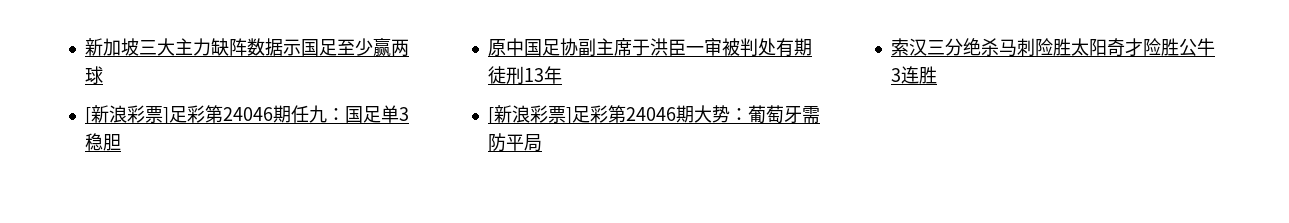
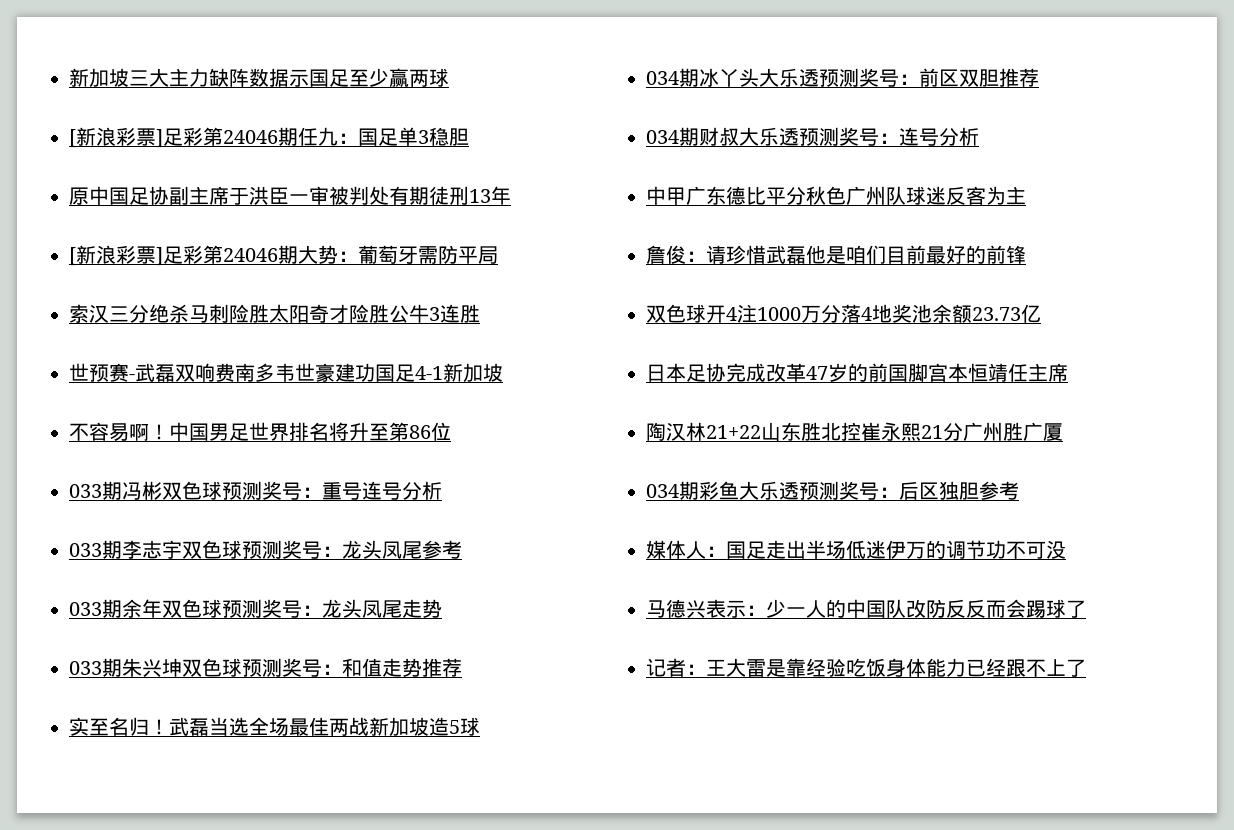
(937, 75) none -> [69,363,503,383] [69,422,451,442] [69,481,442,500] [69,540,462,559] [69,599,442,618] [69,658,462,677] [69,717,480,737] [646,68,1039,87] [646,127,979,146] [646,186,1026,206] [646,245,1026,264] [646,304,1041,323] [646,363,1068,382] [646,422,1063,442] [646,481,1019,500] [646,540,1066,559] [646,599,1086,618] [646,658,1086,677] // 世预赛-武磊双响费南多韦世豪建功国足4-1新加坡 // 不容易啊！中国男足世界排名将升至第86位 // 033期冯彬双色球预测奖号：重号连号分析 // 033期李志宇双色球预测奖号：龙头凤尾参考 // 033期余年双色球预测奖号：龙头凤尾走势 // 033期朱兴坤双色球预测奖号：和值走势推荐 // 实至名归！武磊当选全场最佳两战新加坡造5球 // 034期冰丫头大乐透预测奖号：前区双胆推荐 // 034期财叔大乐透预测奖号：连号分析 // 中甲广东德比平分秋色广州队球迷反客为主 // 詹俊：请珍惜武磊他是咱们目前最好的前锋 // 双色球开4注1000万分落4地奖池余额23.73亿 // 日本足协完成改革47岁的前国脚宫本恒靖任主席 // 陶汉林21+22山东胜北控崔永熙21分广州胜广厦 // 034期彩鱼大乐透预测奖号：后区独胆参考 // 媒体人：国足走出半场低迷伊万的调节功不可没 // 马德兴表示：少一人的中国队改防反反而会踢球了 // 记者：王大雷是靠经验吃饭身体能力已经跟不上了

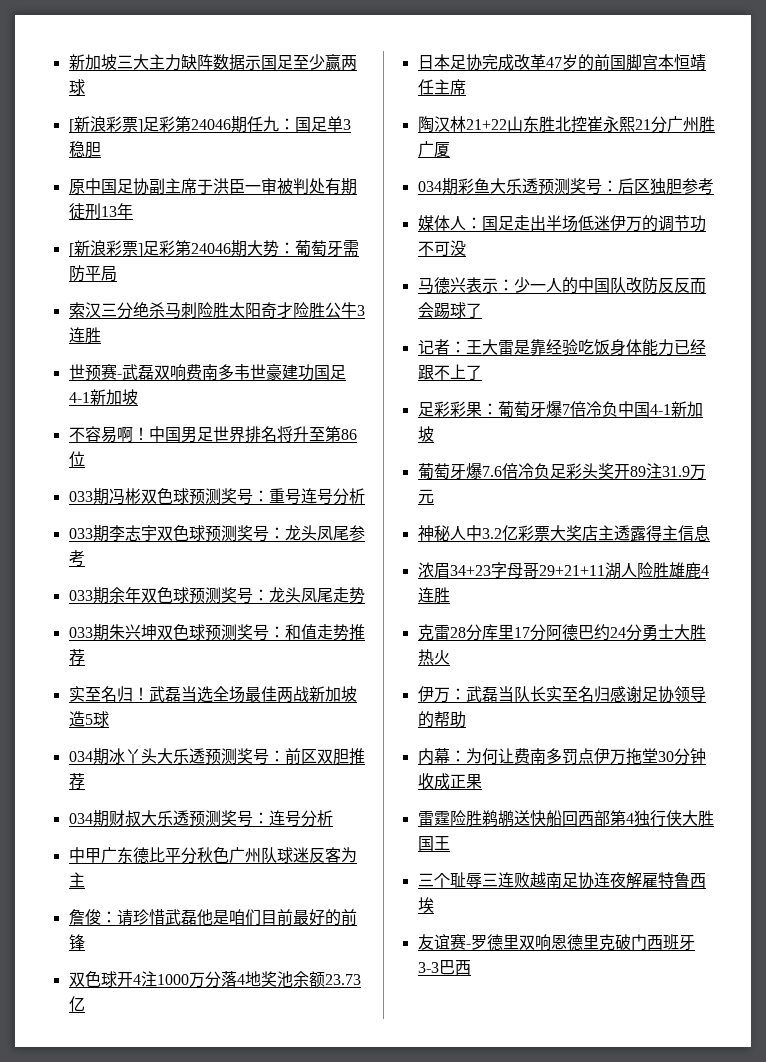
(1086, 668) none -> [417,401,703,418] [417,426,434,442] [417,463,706,480] [417,489,434,504] [417,525,710,542] [417,562,709,579] [417,587,450,603] [417,624,706,641] [417,649,450,665] [417,686,706,703] [417,711,466,728] [417,748,706,765] [417,773,482,790] [417,810,714,827] [417,836,450,851] [417,872,706,889] [417,897,434,913] [417,933,695,951] [417,960,471,975] // 足彩彩果：葡萄牙爆7倍冷负中国4-1新加坡 // 葡萄牙爆7.6倍冷负足彩头奖开89注31.9万元 // 神秘人中3.2亿彩票大奖店主透露得主信息 // 浓眉34+23字母哥29+21+11湖人险胜雄鹿4连胜 // 克雷28分库里17分阿德巴约24分勇士大胜热火 // 伊万：武磊当队长实至名归感谢足协领导的帮助 // 内幕：为何让费南多罚点伊万拖堂30分钟收成正果 // 雷霆险胜鹈鹕送快船回西部第4独行侠大胜国王 // 三个耻辱三连败越南足协连夜解雇特鲁西埃 // 友谊赛-罗德里双响恩德里克破门西班牙3-3巴西

